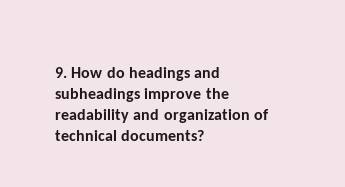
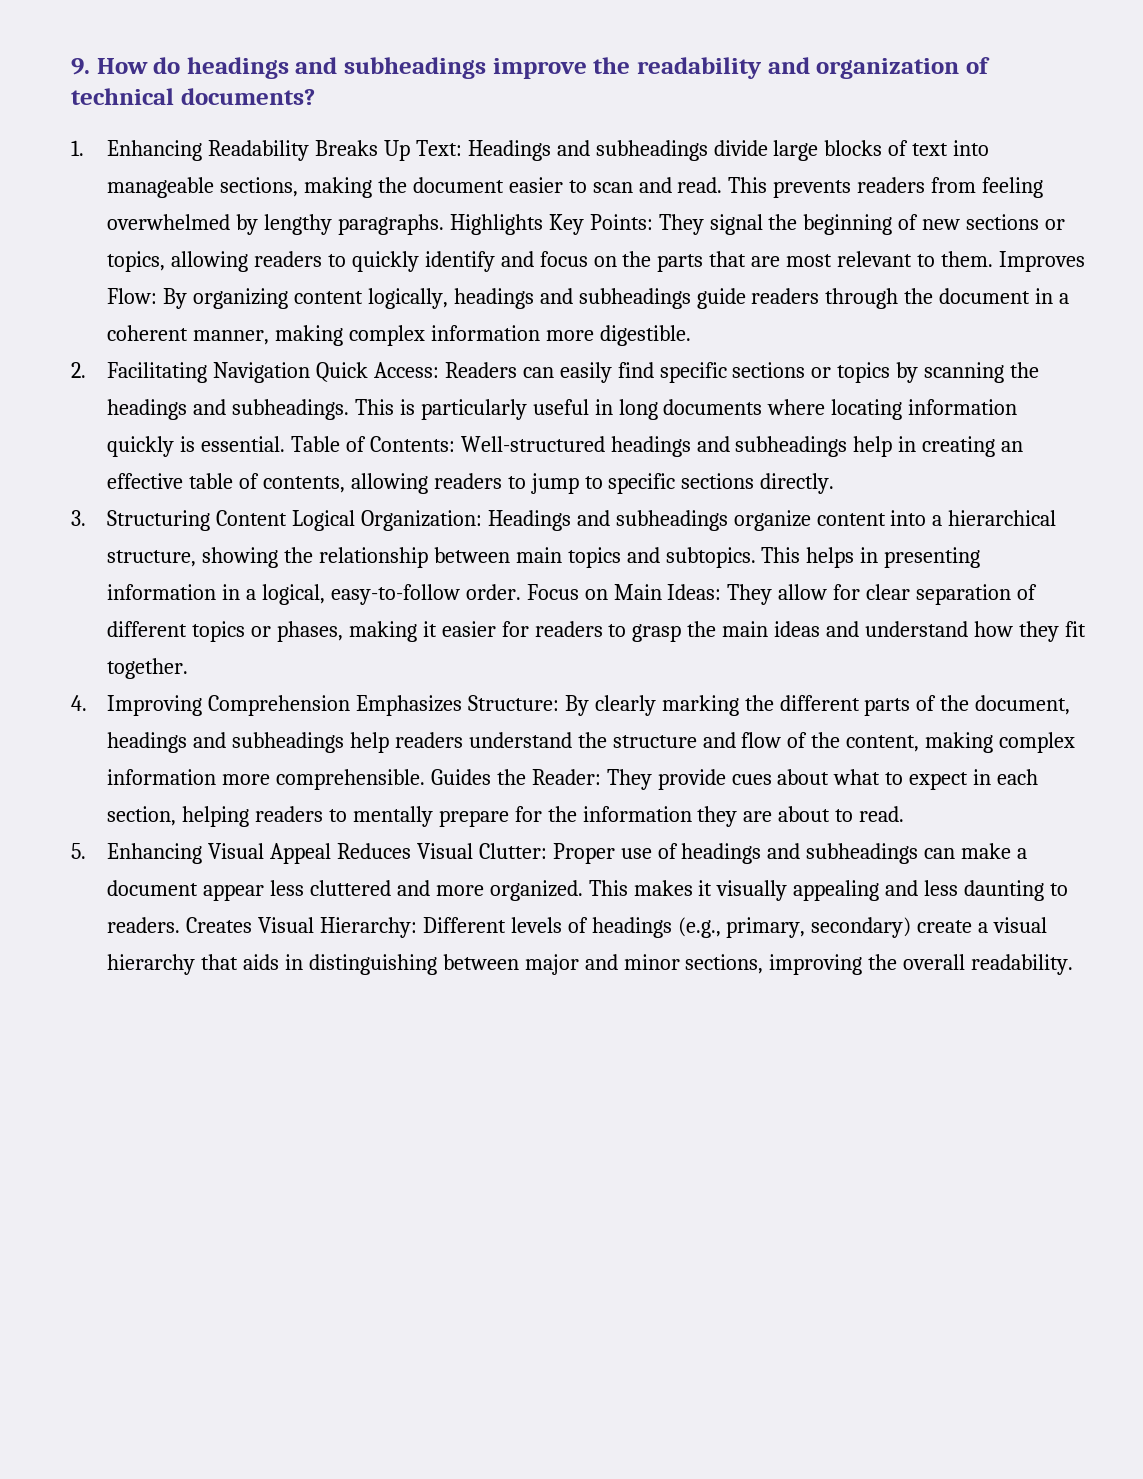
(205, 135) none -> [71,140,990,161] [107,177,1044,198] [107,214,1066,235] [107,251,1085,272] [107,288,1070,309] [107,325,691,346] [71,362,1040,383] [107,399,1018,420] [107,436,1024,457] [107,473,835,494] [71,510,1057,531] [107,547,981,568] [107,584,1038,605] [107,621,1086,642] [107,658,189,679] [71,695,1071,716] [107,732,1076,753] [107,769,1039,790] [107,806,905,827] [71,843,1028,864] [107,880,1069,901] [107,917,1048,938] [107,954,1074,975] // 1. Enhancing Readability Breaks Up Text: Headings and subheadings divide large blocks of text into manageable sections, making the document easier to scan and read. This prevents readers from feeling overwhelmed by lengthy paragraphs. Highlights Key Points: They signal the beginning of new sections or topics, allowing readers to quickly identify and focus on the parts that are most relevant to them. Improves Flow: By organizing content logically, headings and subheadings guide readers through the document in a coherent manner, making complex information more digestible. // 2. Facilitating Navigation Quick Access: Readers can easily find specific sections or topics by scanning the headings and subheadings. This is particularly useful in long documents where locating information quickly is essential. Table of Contents: Well-structured headings and subheadings help in creating an effective table of contents, allowing readers to jump to specific sections directly. // 3. Structuring Content Logical Organization: Headings and subheadings organize content into a hierarchical structure, showing the relationship between main topics and subtopics. This helps in presenting information in a logical, easy-to-follow order. Focus on Main Ideas: They allow for clear separation of different topics or phases, making it easier for readers to grasp the main ideas and understand how they fit together. // 4. Improving Comprehension Emphasizes Structure: By clearly marking the different parts of the document, headings and subheadings help readers understand the structure and flow of the content, making complex information more comprehensible. Guides the Reader: They provide cues about what to expect in each section, helping readers to mentally prepare for the information they are about to read. // 5. Enhancing Visual Appeal Reduces Visual Clutter: Proper use of headings and subheadings can make a document appear less cluttered and more organized. This makes it visually appealing and less daunting to readers. Creates Visual Hierarchy: Different levels of headings (e.g., primary, secondary) create a visual hierarchy that aids in distinguishing between major and minor sections, improving the overall readability.

